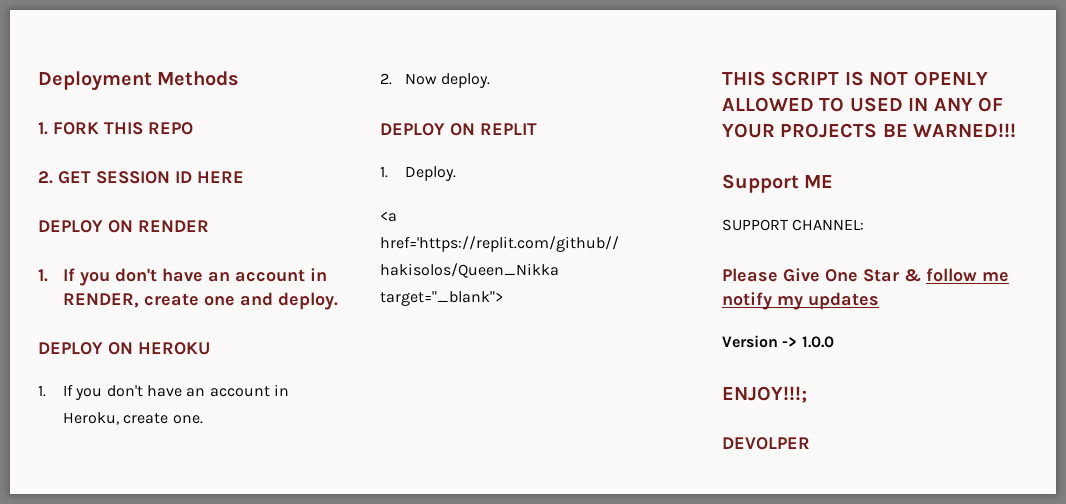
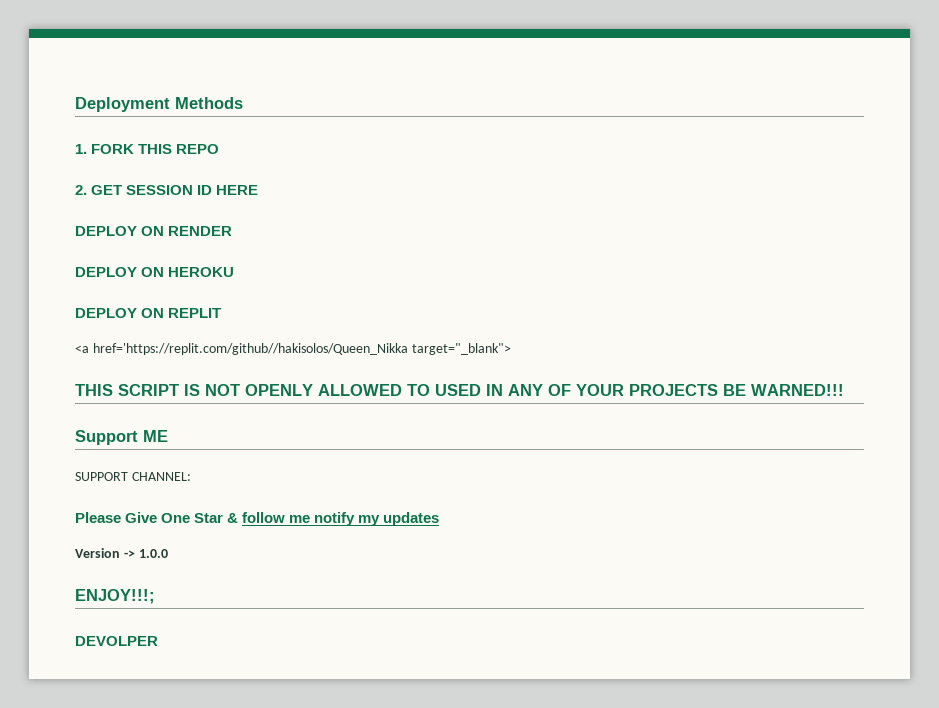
[38,268,328,286] [63,292,339,310] [38,342,210,355] [38,384,290,400] [63,412,203,425] [380,73,491,88] 1. If you don't have an account in RENDER, create one and deploy. // DEPLOY ON HEROKU // 1. If you don't have an account in Heroku, create one. // 2. Now deploy. -> [75,267,235,277] DEPLOY ON HEROKU
[380,166,457,181] // 1. Deploy. -> (222, 313) none

